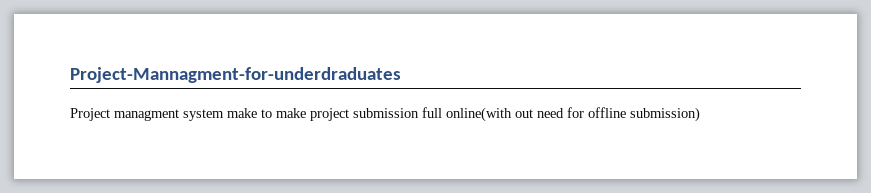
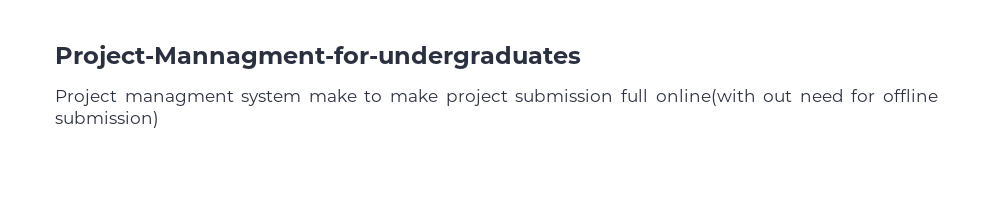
[70,67,401,83] Project-Mannagment-for-underdraduates -> [55,45,581,69] Project-Mannagment-for-undergraduates

